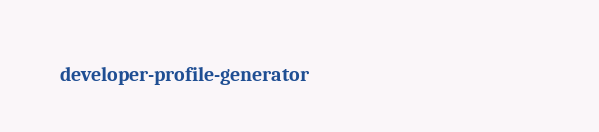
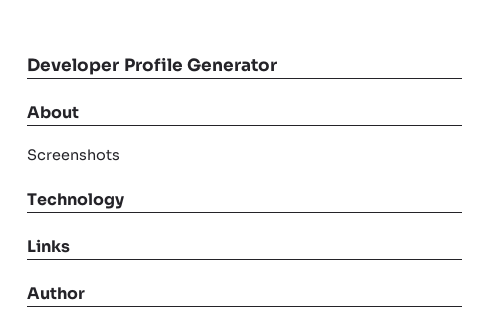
[60,66,310,85] developer-profile-generator -> [27,57,278,75] [27,106,79,119] [27,149,120,161] [27,193,124,209] [27,239,70,253] [27,287,85,300] Developer Profile Generator // About // Screenshots // Technology // Links // Author

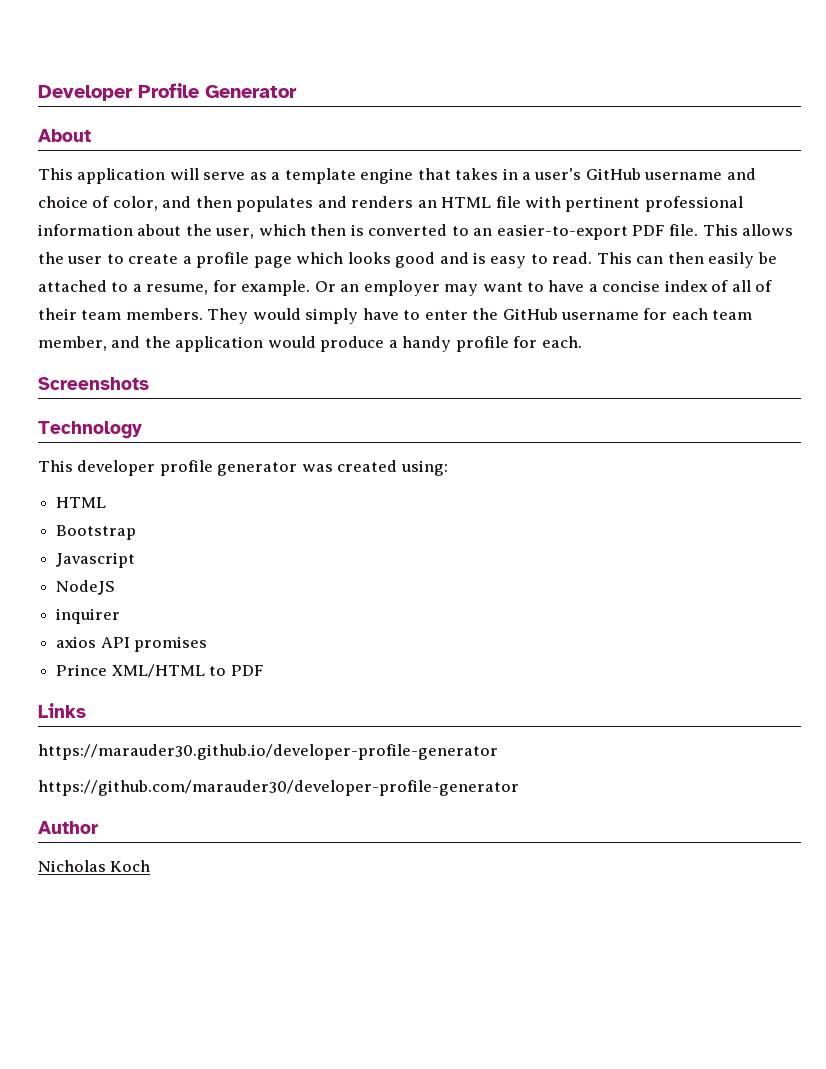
[27,149,120,161] [27,193,124,209] Screenshots // Technology -> [38,168,756,184] [38,196,743,212] [38,224,794,240] [38,252,777,268] [38,280,773,296] [38,308,753,324] [38,336,582,352] [38,377,149,390] [38,421,142,439] [38,460,448,476] [56,497,107,508] [56,525,137,540] [56,552,136,568] [56,580,116,595] [56,608,121,624] [56,636,208,652] [56,664,264,678] This application will serve as a template engine that takes in a user's GitHub username and choice of color, and then populates and renders an HTML file with pertinent professional information about the user, which then is converted to an easier-to-export PDF file. This allows the user to create a profile page which looks good and is easy to read. This can then easily be attached to a resume, for example. Or an employer may want to have a concise index of all of their team members. They would simply have to enter the GitHub username for each team member, and the application would produce a handy profile for each. // Screenshots // Technology // This developer profile generator was created using: // HTML // Bootstrap // Javascript // NodeJS // inquirer // axios API promises // Prince XML/HTML to PDF
(70, 246) none -> [38,744,498,760] [38,780,519,796] // https://marauder30.github.io/developer-profile-generator // https://github.com/marauder30/developer-profile-generator
(85, 293) none -> [38,860,151,872] // Nicholas Koch

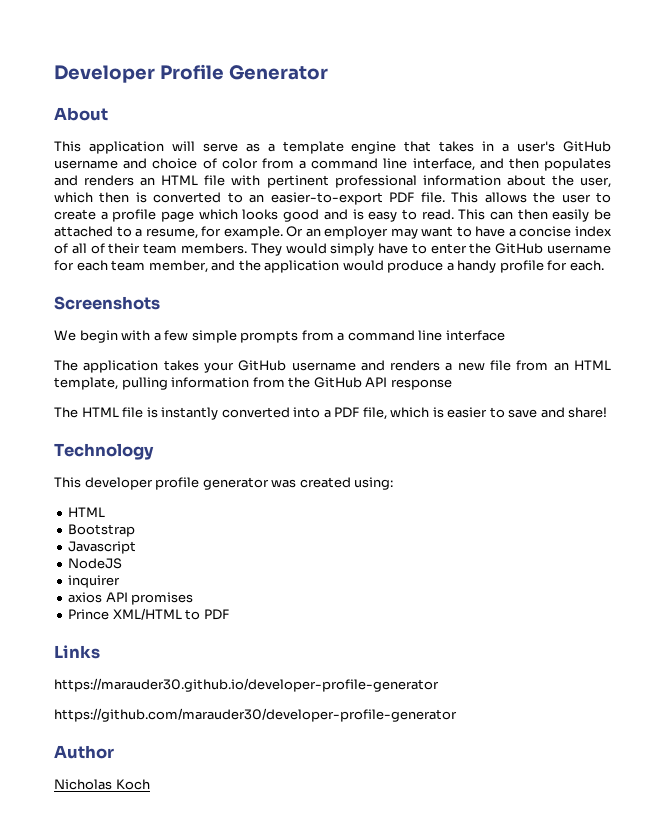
[112,196,158,211] color, -> [221,158,475,171] color from a command line interface,
(149, 383) none -> [54,330,505,343] [54,360,612,373] [54,377,452,390] [54,407,608,420] // We begin with a few simple prompts from a command line interface // The application takes your GitHub username and renders a new file from an HTML template, pulling information from the GitHub API response // The HTML file is instantly converted into a PDF file, which is easier to save and share!

